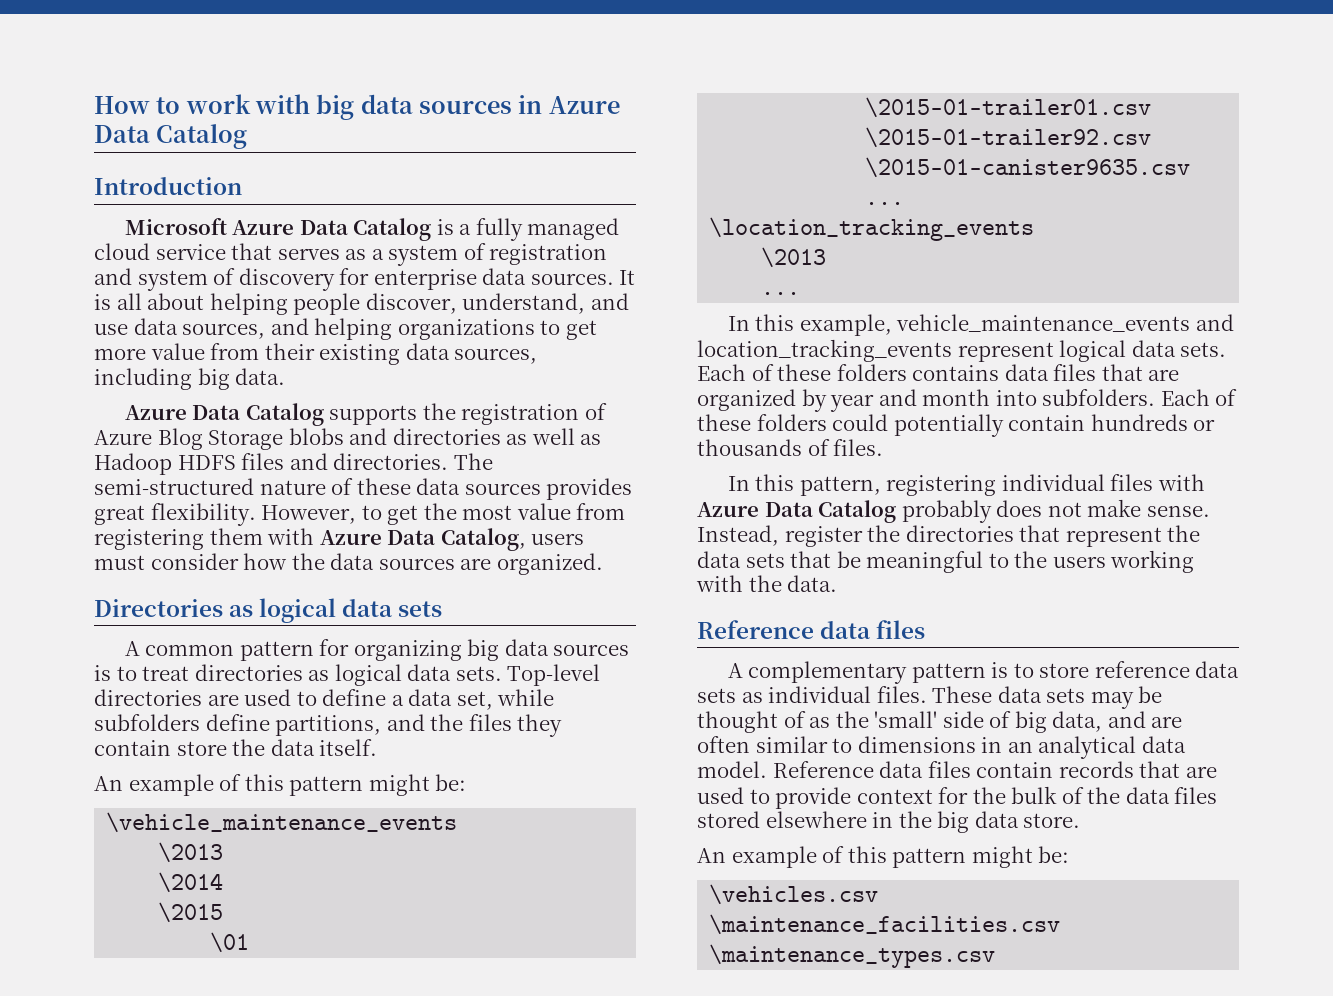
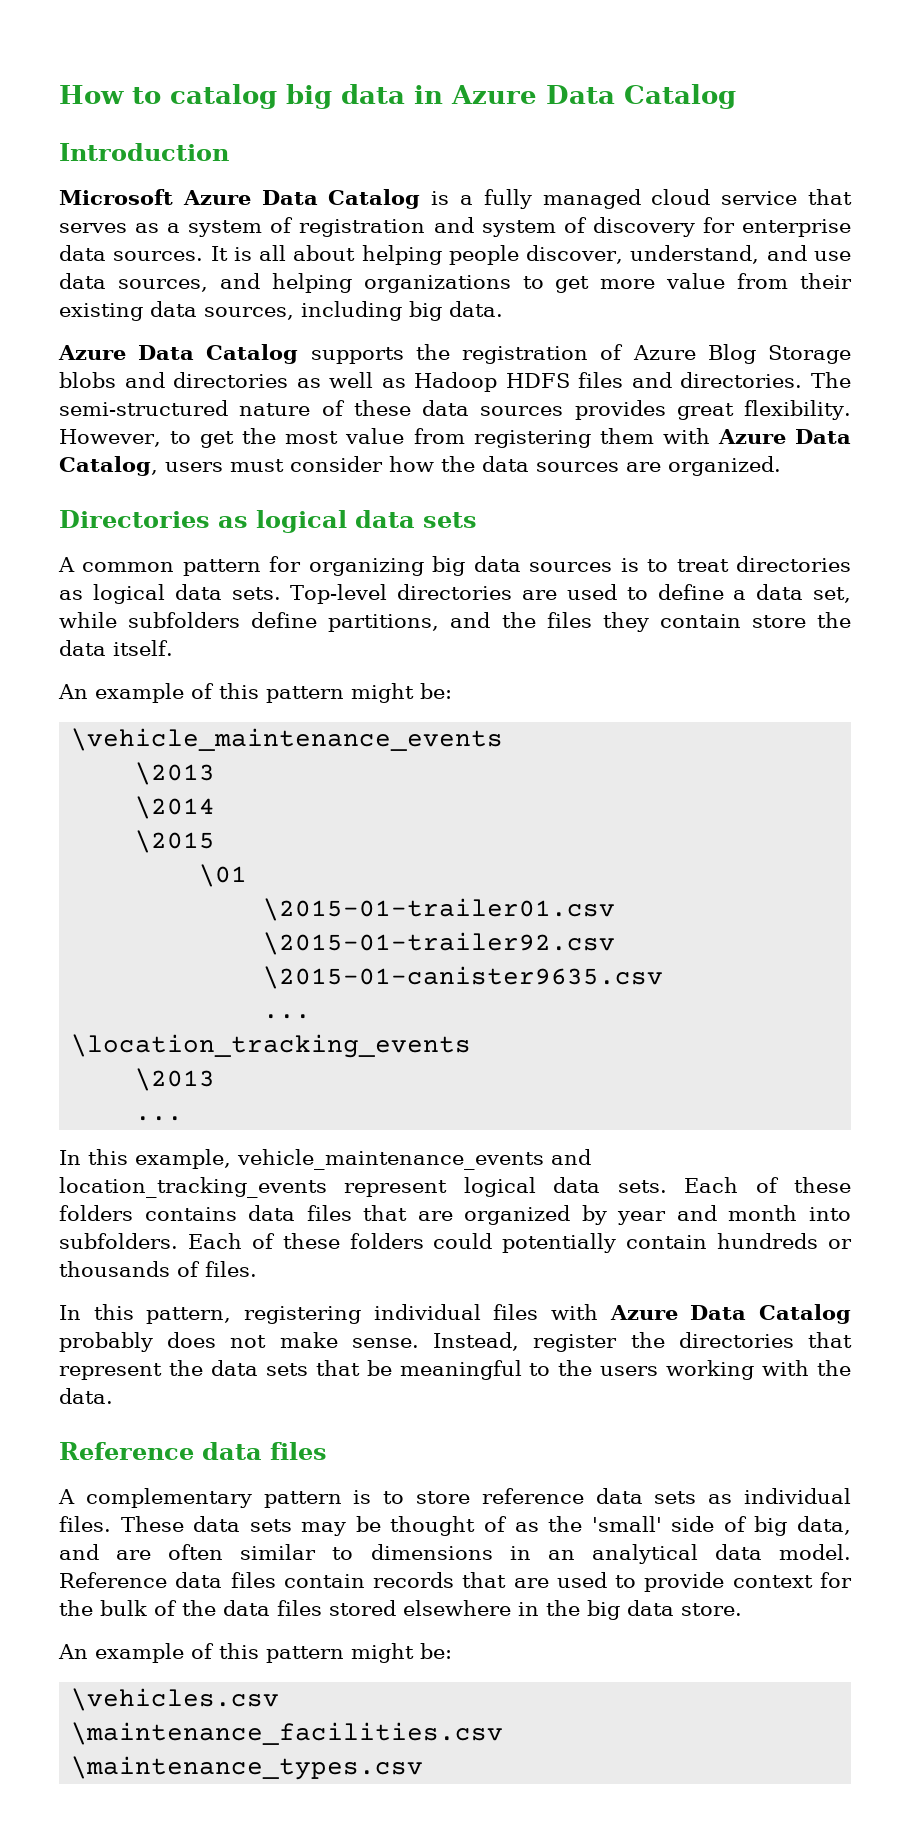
[185,94,513,120] work with big data sources -> [170,84,405,109] catalog big data

